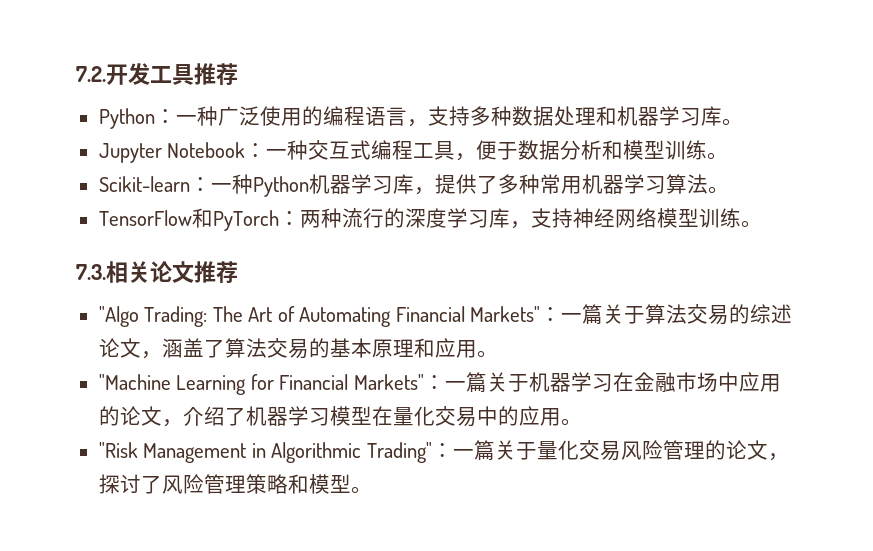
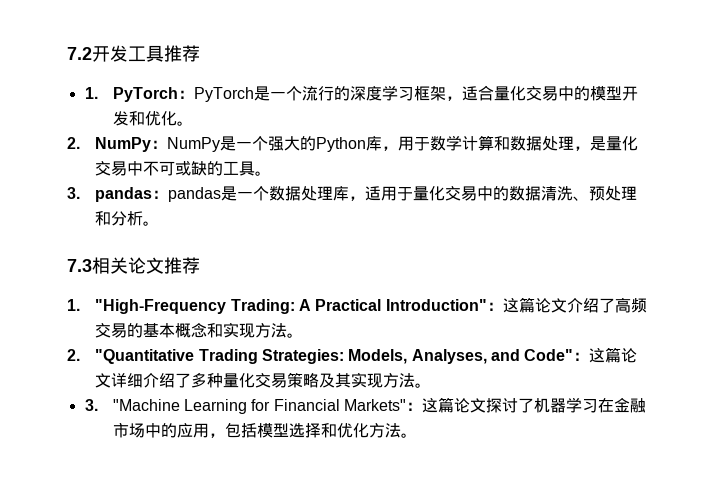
[76,66,106,82] 7.2. -> [67,47,92,60] 7.2
[98,106,743,129] [98,140,729,163] [98,174,729,197] [98,208,762,231] [76,261,238,284] [98,304,793,327] [98,338,498,359] Python：一种广泛使用的编程语言，支持多种数据处理和机器学习库。 // Jupyter Notebook：一种交互式编程工具，便于数据分析和模型训练。 // Scikit-learn：一种Python机器学习库，提供了多种常用机器学习算法。 // TensorFlow和PyTorch：两种流行的深度学习库，支持神经网络模型训练。 // 7.3.相关论文推荐 // "Algo Trading: The Art of Automating Financial Markets"：一篇关于算法交易的综述论文，涵盖了算法交易的基本原理和应用。 // -> [84,85,638,102] [112,111,193,126] [67,135,639,152] [95,161,272,176] [67,186,638,202] [95,211,160,226] [67,257,200,274] [67,297,647,314] [95,322,304,338] [67,347,638,364] [95,372,432,388] [84,399,98,411] 1. PyTorch：PyTorch是一个流行的深度学习框架，适合量化交易中的模型开发和优化。 // 2. NumPy：NumPy是一个强大的Python库，用于数学计算和数据处理，是量化交易中不可或缺的工具。 // 3. pandas：pandas是一个数据处理库，适用于量化交易中的数据清洗、预处理和分析。 // 7.3相关论文推荐 // 1. "High-Frequency Trading: A Practical Introduction"：这篇论文介绍了高频交易的基本概念和实现方法。 // 2. "Quantitative Trading Strategies: Models, Analyses, and Code"：这篇论文详细介绍了多种量化交易策略及其实现方法。 // 3.
[444,372,529,393] 一篇关于 -> [422,397,535,413] 这篇论文探讨了
[738,372,781,392] [98,406,582,427] [98,440,789,463] [98,474,351,494] 应用的论文，介绍了机器学习模型在量化交易中的应用。 // "Risk Management in Algorithmic Trading"：一篇关于量化交易风险管理的论文，探讨了风险管理策略和模型 -> [160,422,401,438] 的应用，包括模型选择和优化方法

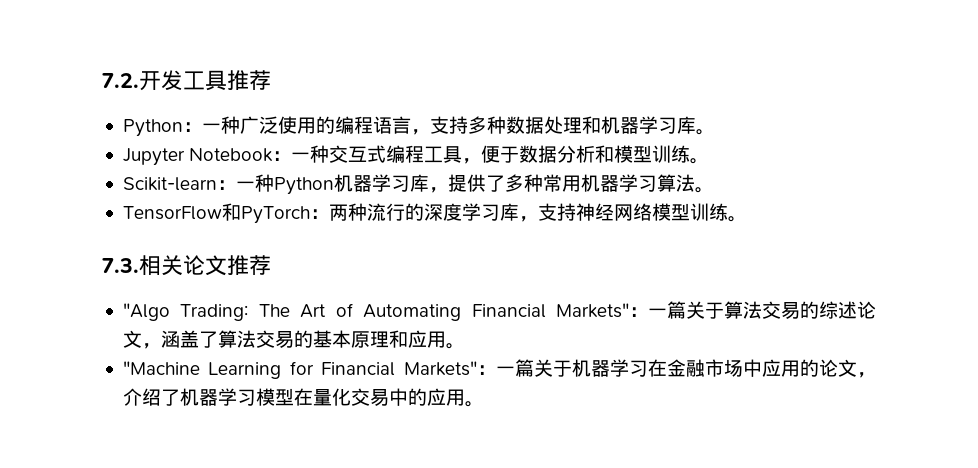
[67,47,92,60] 7.2 -> [102,73,139,88] 7.2.
[84,85,638,102] [112,111,193,126] [67,135,639,152] [95,161,272,176] [67,186,638,202] [95,211,160,226] [67,257,200,274] [67,297,647,314] [95,322,304,338] [67,347,638,364] [95,372,432,388] [84,399,98,411] 1. PyTorch：PyTorch是一个流行的深度学习框架，适合量化交易中的模型开发和优化。 // 2. NumPy：NumPy是一个强大的Python库，用于数学计算和数据处理，是量化交易中不可或缺的工具。 // 3. pandas：pandas是一个数据处理库，适用于量化交易中的数据清洗、预处理和分析。 // 7.3相关论文推荐 // 1. "High-Frequency Trading: A Practical Introduction"：这篇论文介绍了高频交易的基本概念和实现方法。 // 2. "Quantitative Trading Strategies: Models, Analyses, and Code"：这篇论文详细介绍了多种量化交易策略及其实现方法。 // 3. -> [122,116,715,137] [122,145,710,166] [122,174,714,195] [122,203,747,224] [102,255,271,276] [122,301,877,321] [122,330,465,349] Python：一种广泛使用的编程语言，支持多种数据处理和机器学习库。 // Jupyter Notebook：一种交互式编程工具，便于数据分析和模型训练。 // Scikit-learn：一种Python机器学习库，提供了多种常用机器学习算法。 // TensorFlow和PyTorch：两种流行的深度学习库，支持神经网络模型训练。 // 7.3.相关论文推荐 // "Algo Trading: The Art of Automating Financial Markets"：一篇关于算法交易的综述论文，涵盖了算法交易的基本原理和应用。 //
[422,397,535,413] 这篇论文探讨了 -> [496,359,572,377] 一篇关于
[160,422,401,438] 的应用，包括模型选择和优化方法 -> [762,359,876,378] [122,388,465,406] 应用的论文，介绍了机器学习模型在量化交易中的应用

